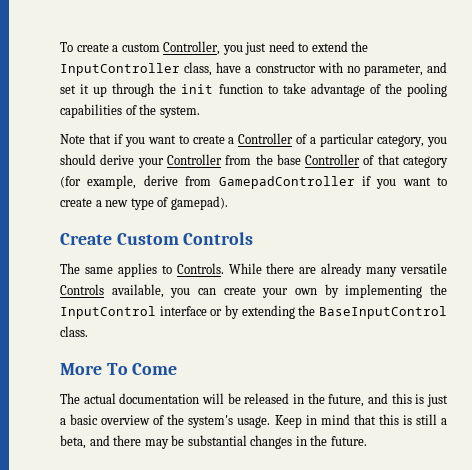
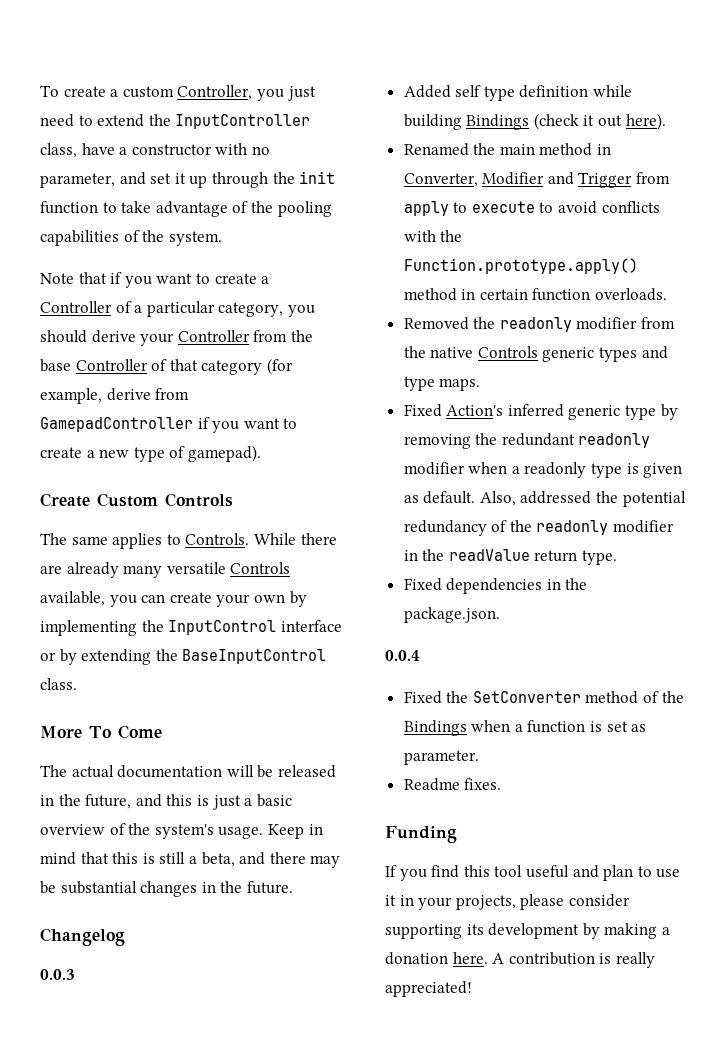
(367, 441) none -> [40,928,125,946] [40,969,75,980] [403,85,633,101] [403,113,666,130] [403,143,612,156] [403,172,671,188] [403,201,660,216] [403,230,463,242] [403,258,638,274] [403,288,668,301] [403,317,676,332] [403,346,668,362] [403,376,481,391] [403,404,678,420] [403,433,651,449] [403,462,683,478] [403,491,686,507] [403,520,675,536] [403,549,618,565] [403,578,588,594] [403,607,500,623] [385,650,420,661] [403,691,684,704] [403,720,647,736] [403,750,479,765] [403,778,502,791] [385,826,457,843] [385,865,681,881] [385,894,630,910] [385,923,670,939] [385,952,655,968] [385,981,472,997] // Changelog // 0.0.3 // Added self type definition while building Bindings (check it out here). // Renamed the main method in Converter, Modifier and Trigger from apply to execute to avoid conflicts with the Function.prototype.apply() method in certain function overloads. // Removed the readonly modifier from the native Controls generic types and type maps. // Fixed Action's inferred generic type by removing the redundant readonly modifier when a readonly type is given as default. Also, addressed the potential redundancy of the readonly modifier in the readValue return type. // Fixed dependencies in the package.json. // 0.0.4 // Fixed the SetConverter method of the Bindings when a function is set as parameter. // Readme fixes. // Funding // If you find this tool useful and plan to use it in your projects, please consider supporting its development by making a donation here. A contribution is really appreciated!

